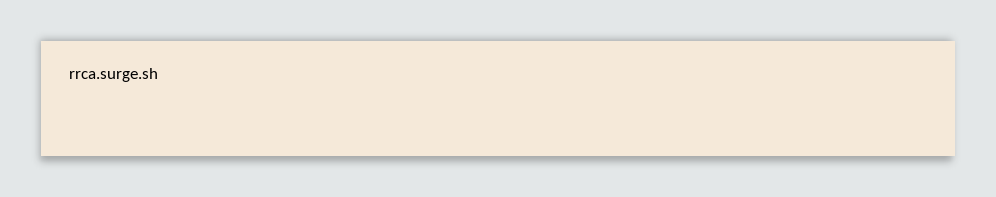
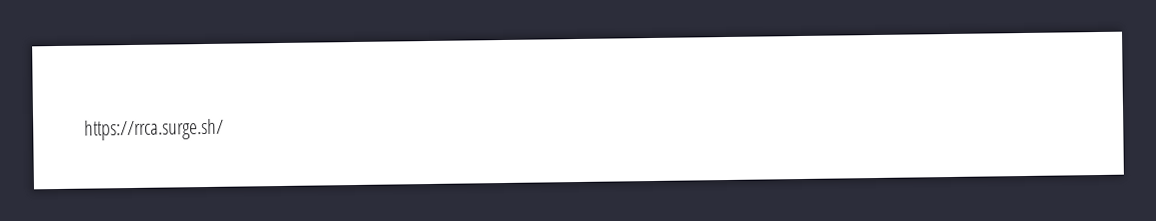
[69,68,158,82] rrca.surge.sh -> [84,118,224,141] https://rrca.surge.sh/

